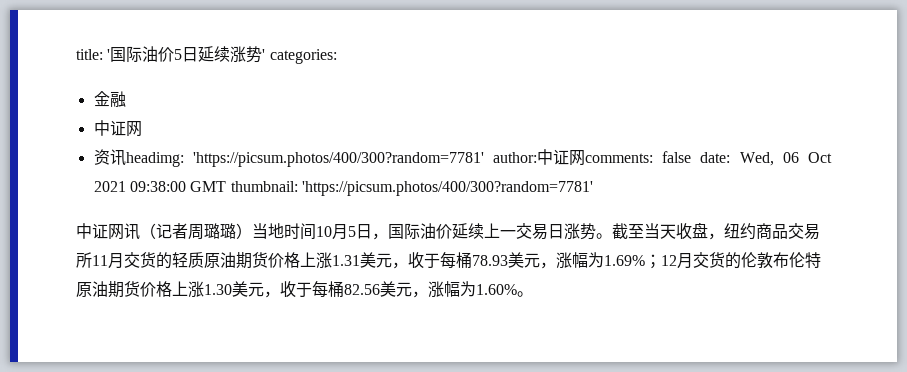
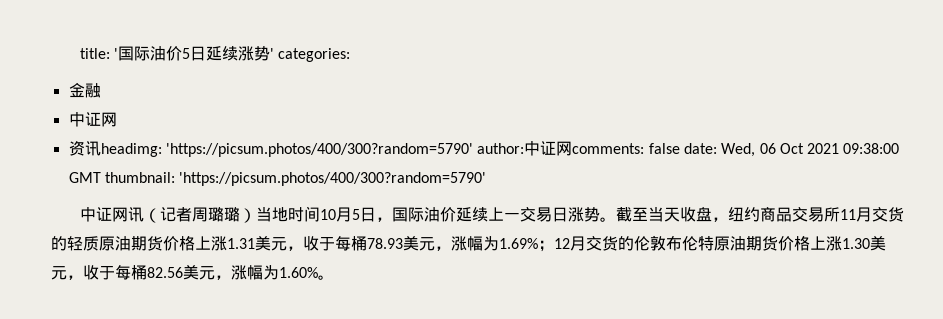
[192,152,484,167] 'https://picsum.photos/400/300?random=7781' -> [165,143,473,157] 'https://picsum.photos/400/300?random=5790'
[301,181,593,196] 'https://picsum.photos/400/300?random=7781' -> [179,172,487,186] 'https://picsum.photos/400/300?random=5790'

